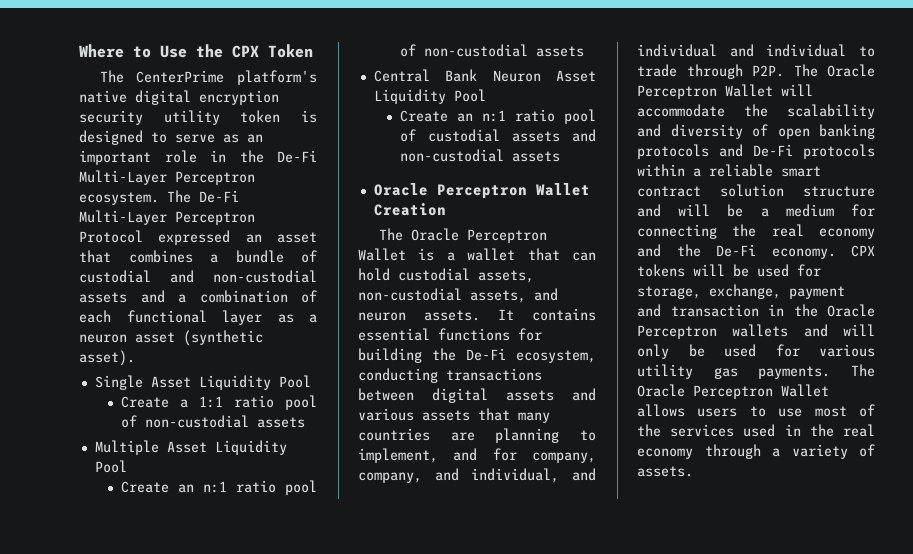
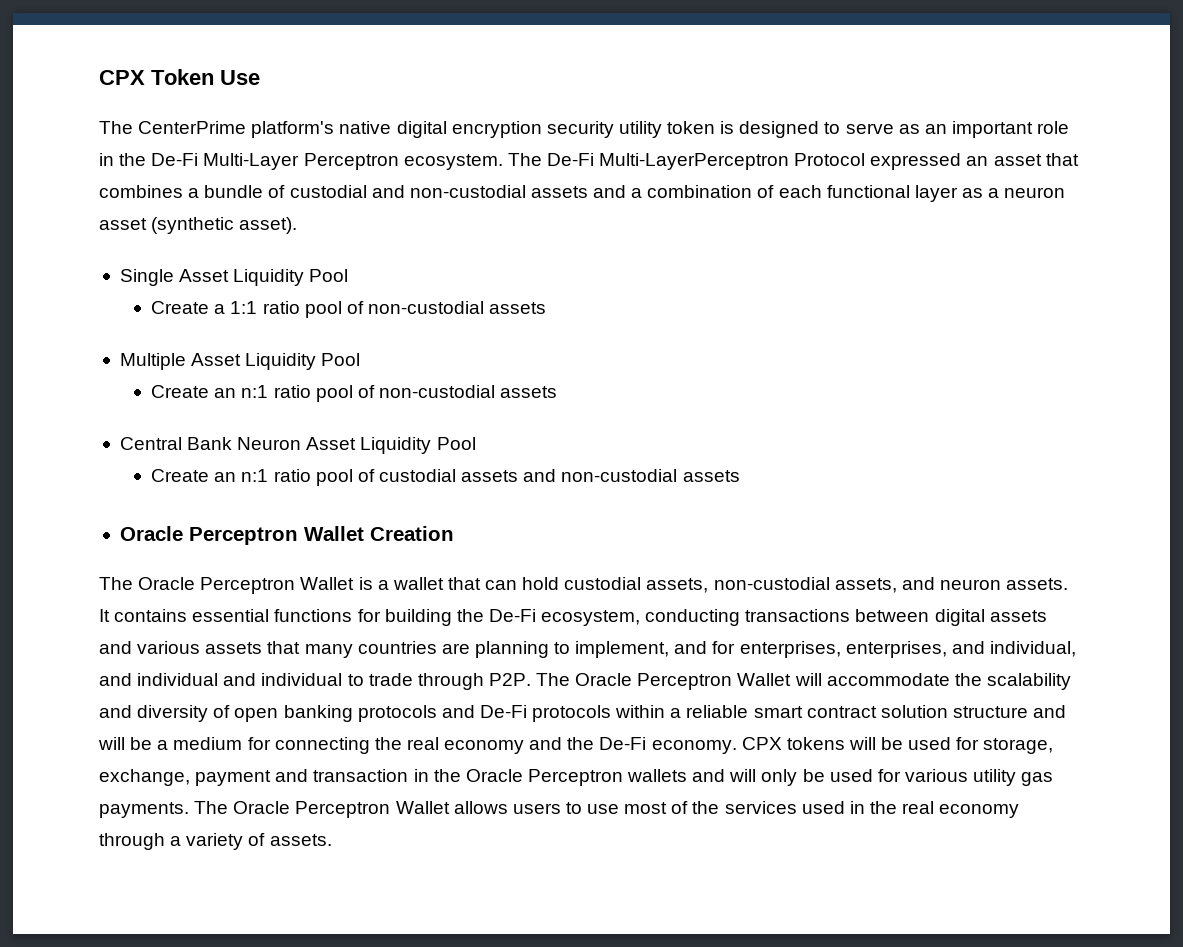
[79,44,223,58] Where to Use the -> (99, 77) none
(313, 51) none -> [220,70,260,85] Use
[79,210,255,225] Multi-Layer Perceptron -> [599,153,790,170] Multi-LayerPerceptron
[532,452,596,463] [358,472,422,483] company, company, -> [739,641,947,658] enterprises, enterprises,

